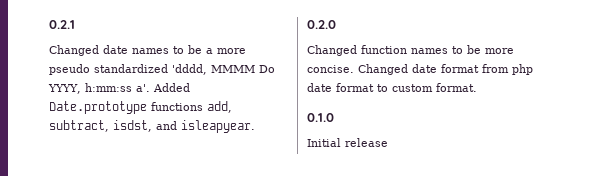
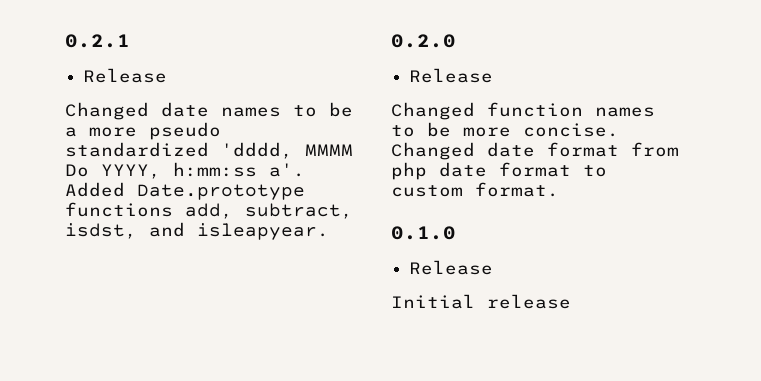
(75, 24) none -> [83,68,168,83] // Release
(336, 24) none -> [409,68,494,83] // Release
(334, 117) none -> [409,260,494,275] // Release

